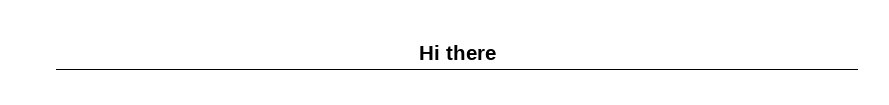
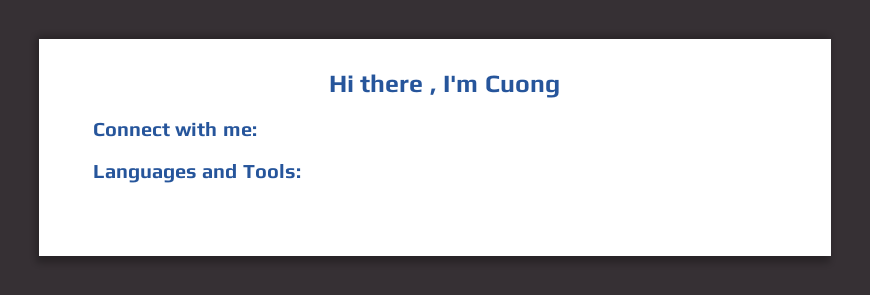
(496, 52) none -> [430,75,560,98] [93,122,257,137] [93,164,301,183] , I'm Cuong // Connect with me: // Languages and Tools:

